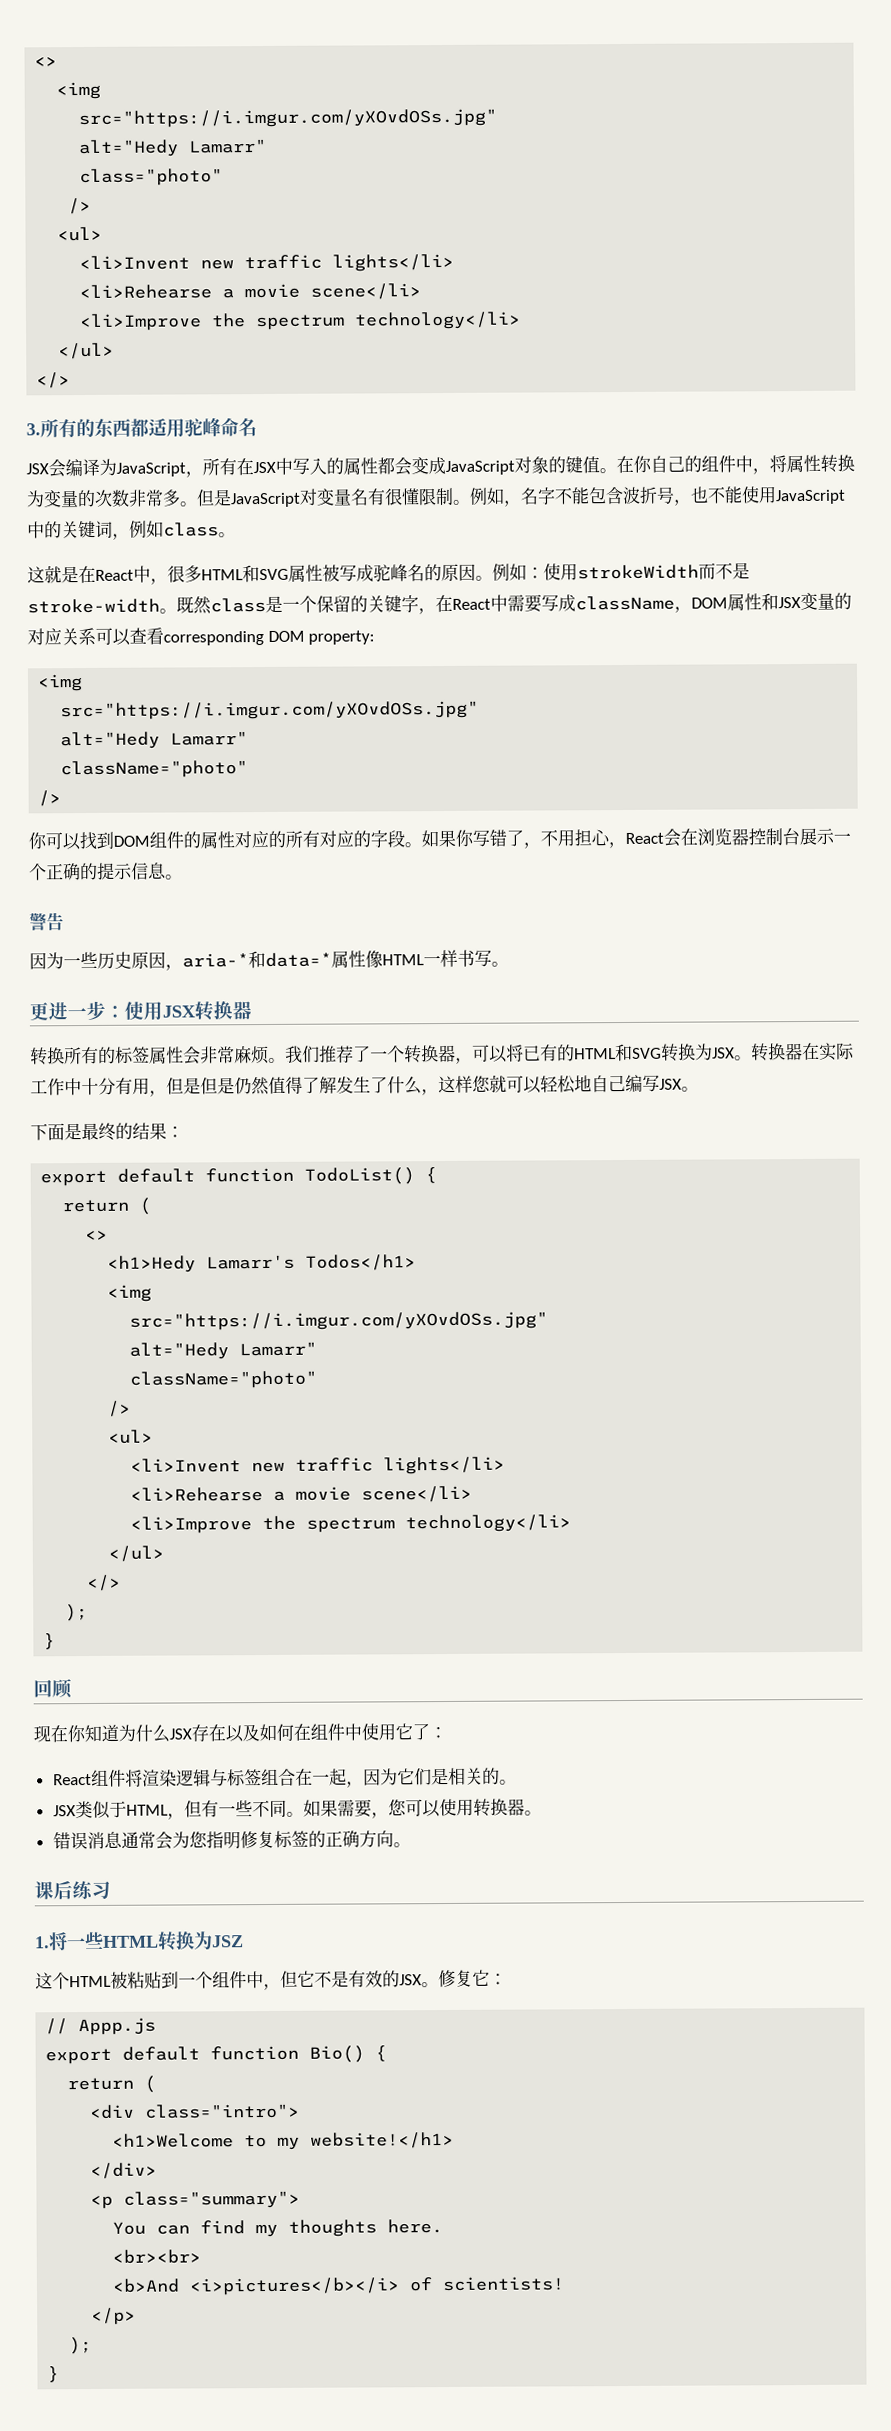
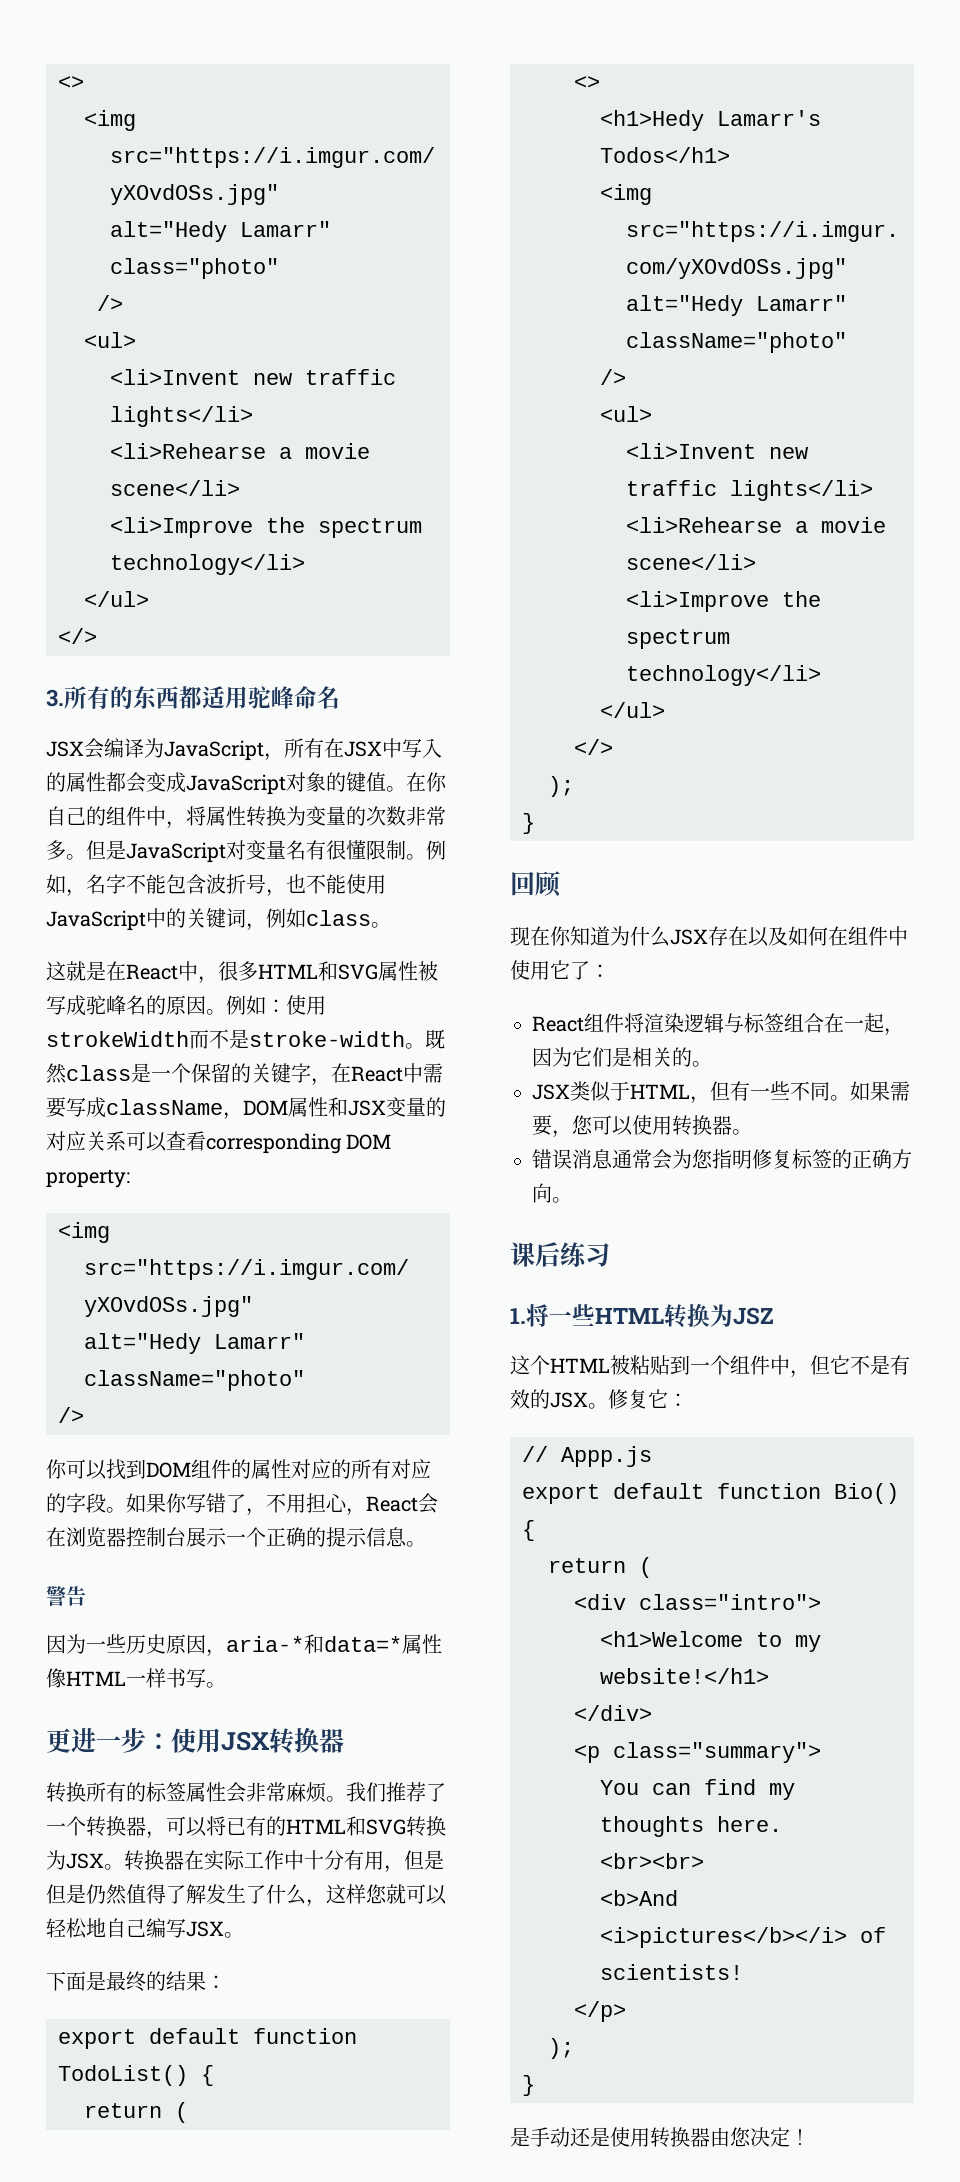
(60, 2374) none -> [510,2127,810,2148] // 是手动还是使用转换器由您决定！

